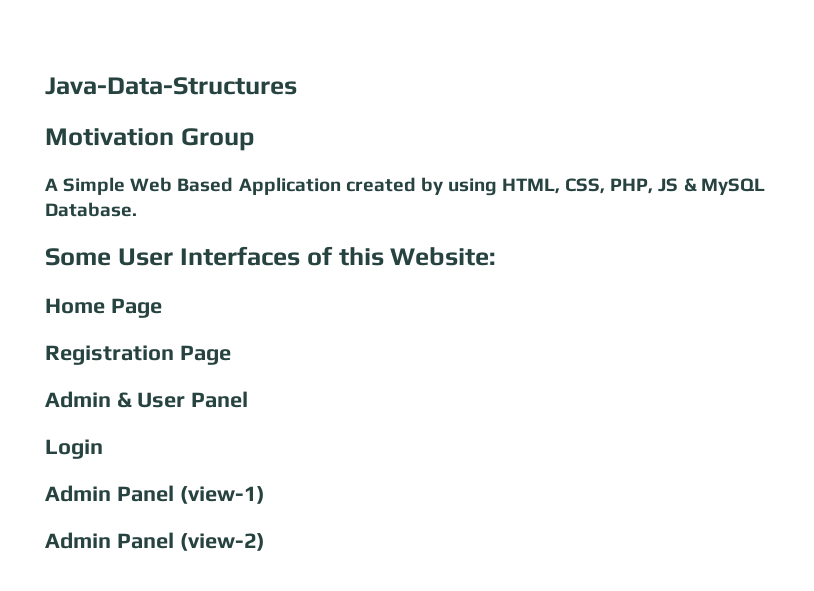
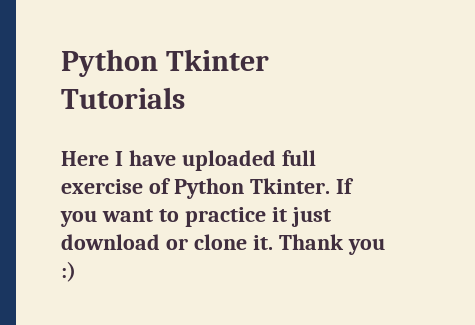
[45,77,297,95] [45,128,255,151] [45,177,765,196] [45,202,137,217] [45,246,497,266] [45,298,162,318] [45,345,231,365] [45,391,248,408] [45,439,103,459] [45,485,265,504] [45,532,265,551] Java-Data-Structures // Motivation Group // A Simple Web Based Application created by using HTML, CSS, PHP, JS & MySQL Database. // Some User Interfaces of this Website: // Home Page // Registration Page // Admin & User Panel // Login // Admin Panel (view-1) // Admin Panel (view-2) -> [61,49,269,77] [61,87,185,109] [61,150,316,171] [61,178,354,199] [60,207,331,227] [61,234,385,255] [61,261,76,282] Python Tkinter Tutorials // Here I have uploaded full exercise of Python Tkinter. If you want to practice it just download or clone it. Thank you :)

